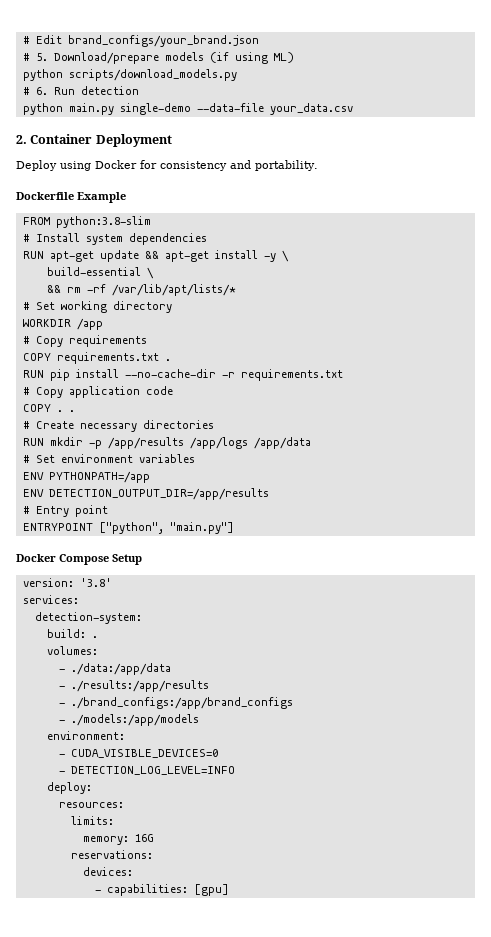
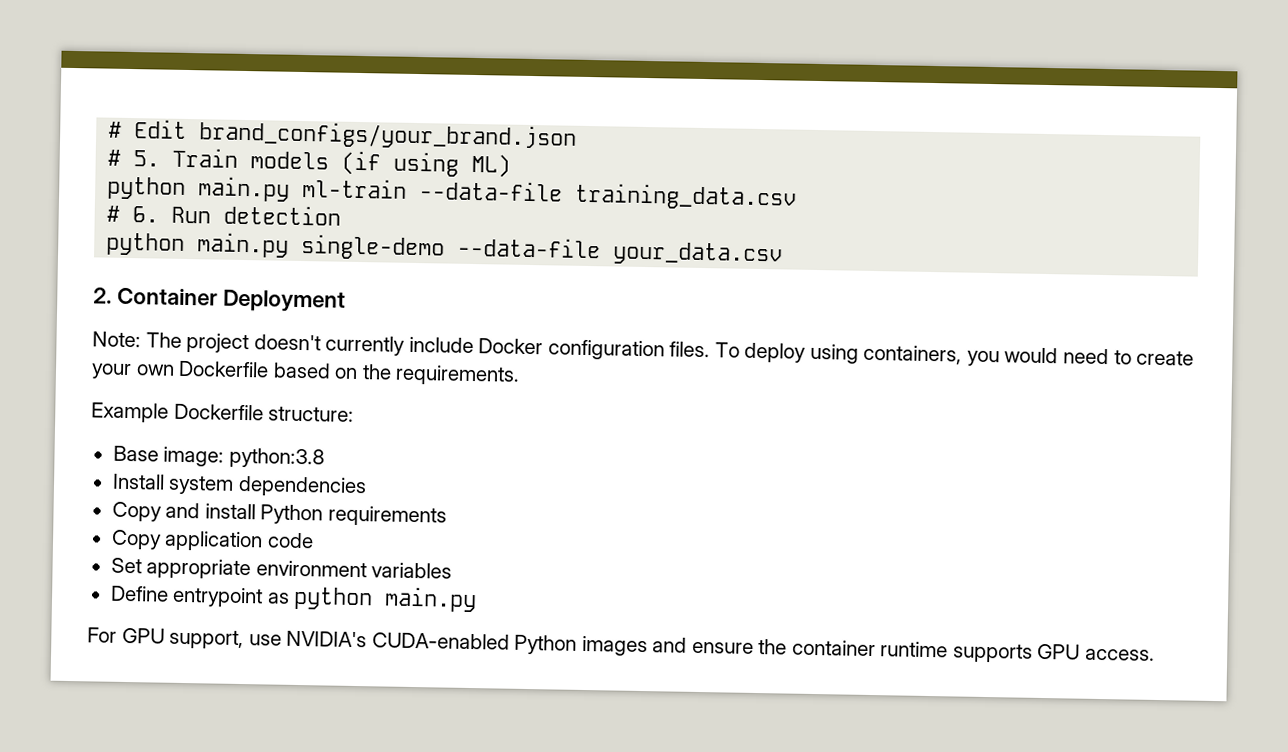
[53,52,159,64] Download/prepare -> [172,147,239,168] Train
[68,69,237,81] scripts/download_models.py -> [198,176,798,211] main.py ml-train --data-file training_data.csv
[16,160,318,171] [16,192,126,203] [22,216,151,228] [22,233,207,245] [22,250,289,262] [46,267,154,279] [46,284,236,296] [22,301,172,313] [22,318,103,330] [22,335,147,347] [22,352,171,364] [22,369,343,381] [22,386,173,398] [22,404,75,412] [22,420,214,432] [22,437,311,449] [22,454,195,463] [22,471,150,483] [22,488,269,500] [22,505,108,517] [22,522,234,534] [16,554,142,565] [22,578,112,587] [22,595,79,604] [34,612,142,624] [46,629,98,638] [46,646,98,655] [58,663,171,675] [58,680,209,692] [58,697,293,709] [58,714,199,726] [46,731,125,740] [58,749,218,758] [58,766,235,775] [46,782,92,794] [58,802,124,808] [70,816,114,825] [82,834,154,845] [70,850,153,859] [82,867,133,876] [94,884,229,896] Deploy using Docker for consistency and portability. // Dockerfile Example // FROM python:3.8-slim // # Install system dependencies // RUN apt-get update && apt-get install -y \ // build-essential \ // && rm -rf /var/lib/apt/lists/* // # Set working directory // WORKDIR /app // # Copy requirements // COPY requirements.txt . // RUN pip install --no-cache-dir -r requirements.txt // # Copy application code // COPY . . // # Create necessary directories // RUN mkdir -p /app/results /app/logs /app/data // # Set environment variables // ENV PYTHONPATH=/app // ENV DETECTION_OUTPUT_DIR=/app/results // # Entry point // ENTRYPOINT ["python", "main.py"] // Docker Compose Setup // version: '3.8' // services: // detection-system: // build: . // volumes: // - ./data:/app/data // - ./results:/app/results // - ./brand_configs:/app/brand_configs // - ./models:/app/models // environment: // - CUDA_VISIBLE_DEVICES=0 // - DETECTION_LOG_LEVEL=INFO // deploy: // resources: // limits: // memory: 16G // reservations: // devices: // - capabilities: [gpu] -> [92,331,1195,367] [91,360,521,386] [91,402,355,423] [112,445,325,469] [111,473,367,498] [111,501,447,527] [110,529,314,552] [110,557,453,580] [109,585,478,613] [87,627,1156,663] Note: The project doesn't currently include Docker configuration files. To deploy using containers, you would need to create your own Dockerfile based on the requirements. // Example Dockerfile structure: // Base image: python:3.8 // Install system dependencies // Copy and install Python requirements // Copy application code // Set appropriate environment variables // Define entrypoint as python main.py // For GPU support, use NVIDIA's CUDA-enabled Python images and ensure the container runtime supports GPU access.

